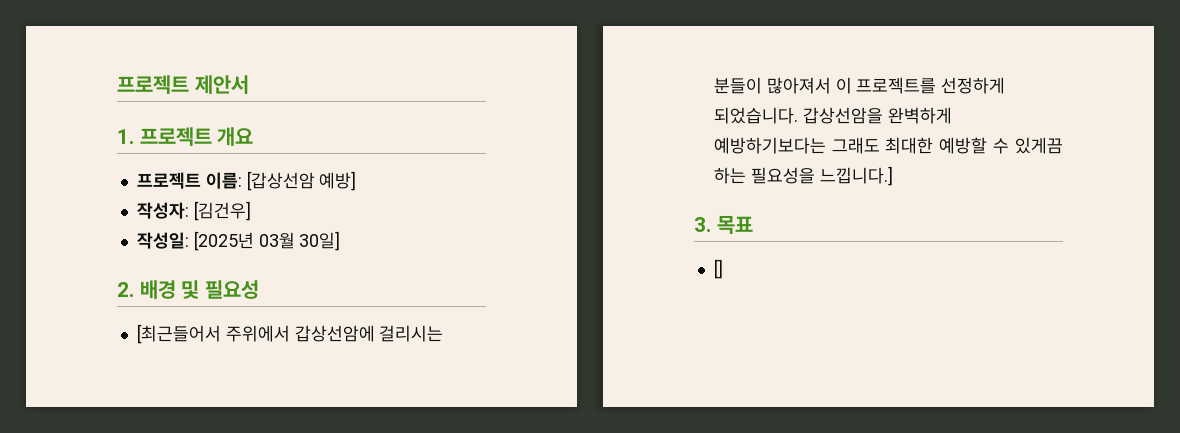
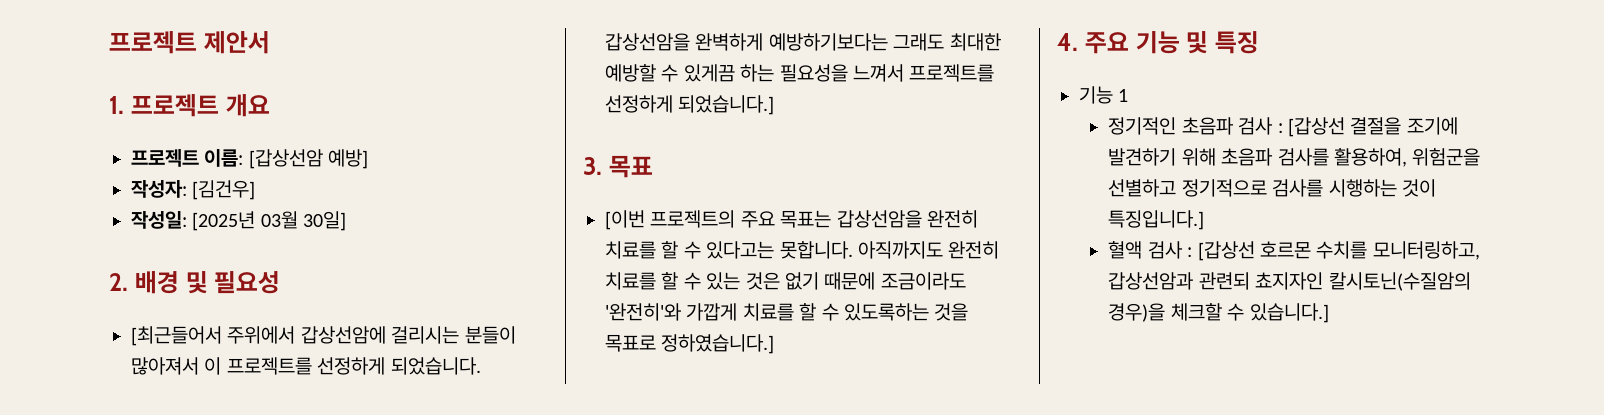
[819,166,893,186] [694,215,753,234] [713,259,723,279] 느낍니다.] // 3. 목표 // [] -> [853,64,995,82] [605,95,775,115] [583,155,653,178] [605,210,978,230] [605,241,1000,259] [605,272,966,290] [605,303,969,321] [605,334,775,354] [1057,31,1259,54] [1079,86,1129,104] [1108,117,1458,137] [1108,148,1481,167] [1108,179,1436,197] [1108,210,1205,230] [1108,241,1480,261] [1108,272,1471,291] [1108,303,1329,323] 느껴서 프로젝트를 선정하게 되었습니다.] // 3. 목표 // [이번 프로젝트의 주요 목표는 갑상선암을 완전히 치료를 할 수 있다고는 못합니다. 아직까지도 완전히 치료를 할 수 있는 것은 없기 때문에 조금이라도 '완전히'와 가깝게 치료를 할 수 있도록하는 것을 목표로 정하였습니다.] // 4. 주요 기능 및 특징 // 기능 1 // 정기적인 초음파 검사 : [갑상선 결절을 조기에 발견하기 위해 초음파 검사를 활용하여, 위험군을 선별하고 정기적으로 검사를 시행하는 것이 특징입니다.] // 혈액 검사 : [갑상선 호르몬 수치를 모니터링하고, 갑상선암과 관련되 쵸지자인 칼시토닌(수질암의 경우)을 체크할 수 있습니다.]

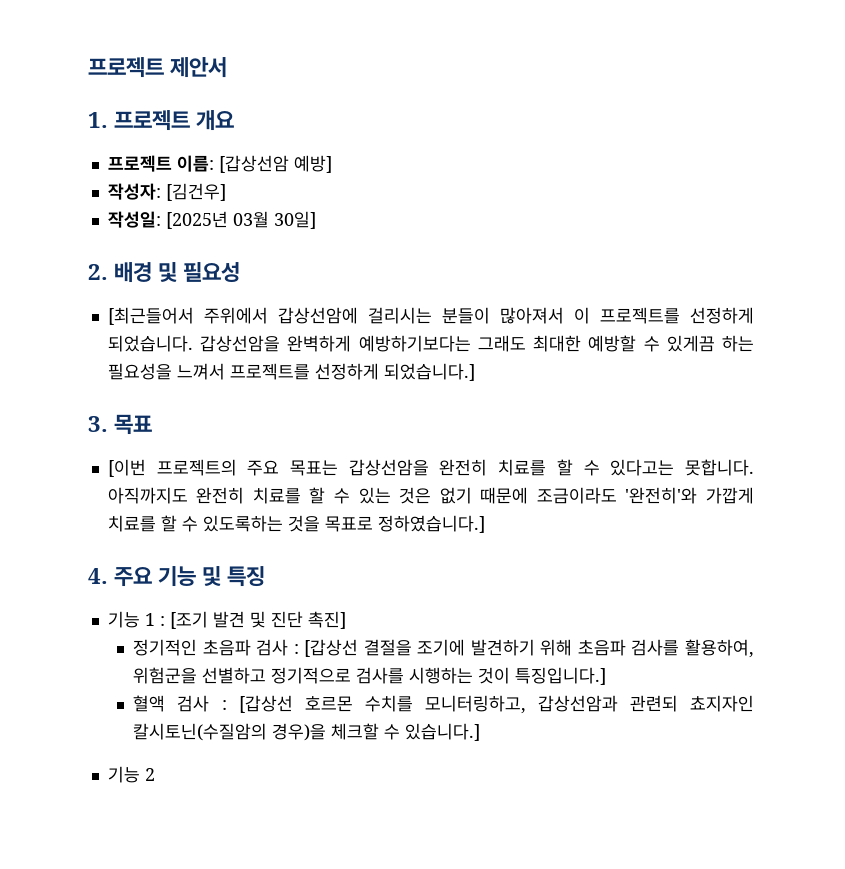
(1129, 95) none -> [159,611,346,629] : [조기 발견 및 진단 촉진]
(1329, 313) none -> [107,766,155,783] // 기능 2

